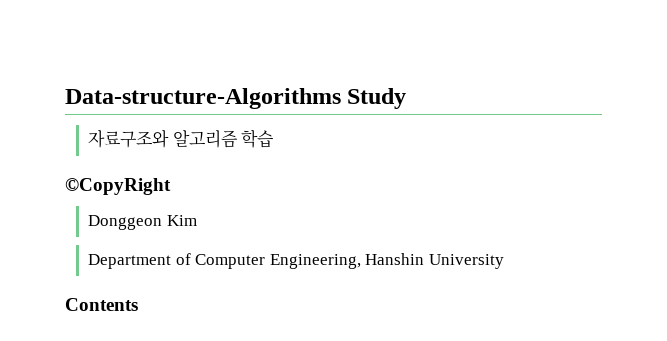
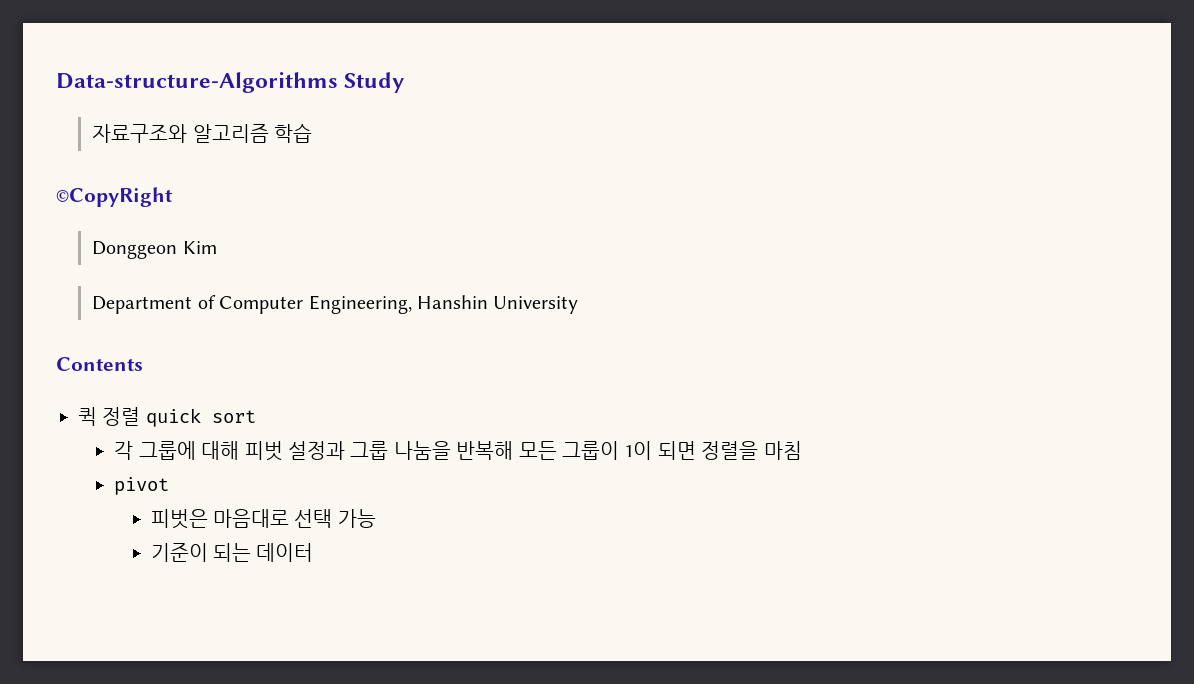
(138, 304) none -> [78,407,256,427] [114,441,802,461] [114,477,170,495] [150,509,376,529] [150,543,314,562] // 퀵 정렬 quick sort // 각 그룹에 대해 피벗 설정과 그룹 나눔을 반복해 모든 그룹이 1이 되면 정렬을 마침 // pivot // 피벗은 마음대로 선택 가능 // 기준이 되는 데이터

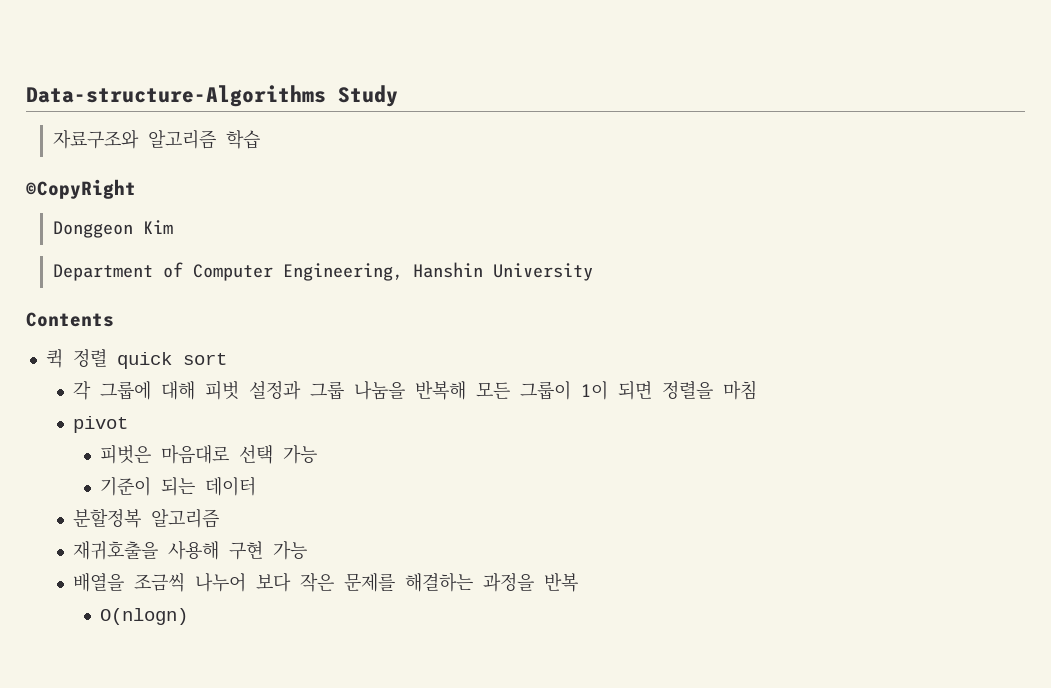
(314, 552) none -> [72,509,219,528] [72,541,307,560] [72,572,578,592] [99,608,188,625] // 분할정복 알고리즘 // 재귀호출을 사용해 구현 가능 // 배열을 조금씩 나누어 보다 작은 문제를 해결하는 과정을 반복 // O(nlogn)

